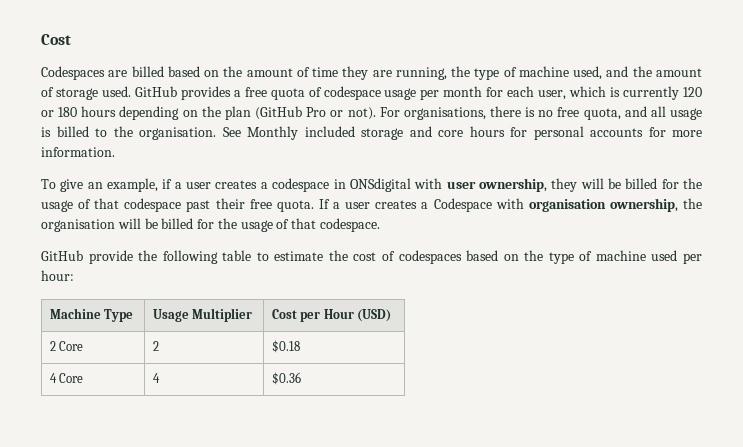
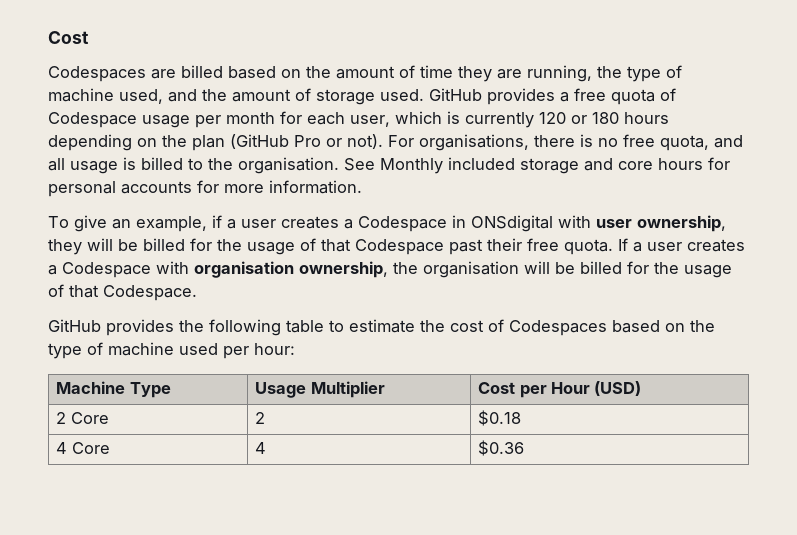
[323,86,381,100] codespace -> [48,112,137,128] Codespace
[272,178,330,192] codespace -> [358,216,447,232] Codespace
[124,198,182,212] codespace -> [355,239,444,255] Codespace
[320,218,381,232] [41,250,133,264] codespace. // GitHub provide -> [103,285,197,301] [48,319,174,336] Codespace. // GitHub provides
[398,250,462,264] codespaces -> [509,320,607,336] Codespaces

